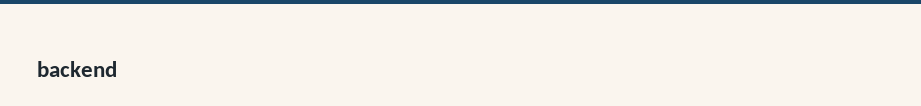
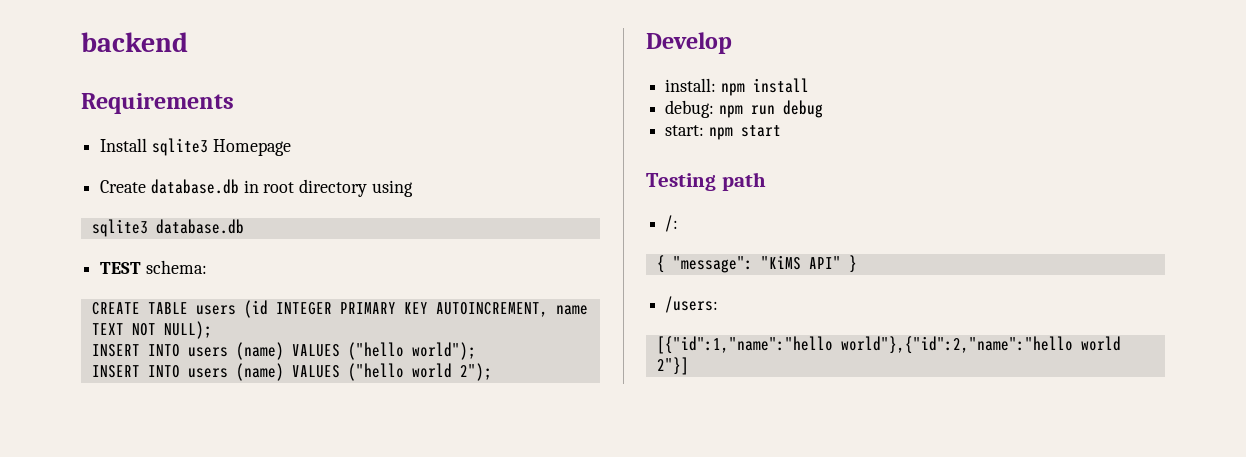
(117, 69) none -> [81,93,234,114] [100,138,291,156] [100,179,413,197] [91,219,244,237] [100,260,207,274] [91,300,588,318] [91,321,212,339] [91,342,476,360] [91,363,492,381] [646,32,732,54] [665,78,809,96] [665,100,823,118] [665,125,781,140] [646,172,766,191] [665,215,679,232] [656,255,857,273] [665,296,719,313] [656,336,1121,354] [656,357,689,375] // Requirements // Install sqlite3 Homepage // Create database.db in root directory using // sqlite3 database.db // TEST schema: // CREATE TABLE users (id INTEGER PRIMARY KEY AUTOINCREMENT, name TEXT NOT NULL); // INSERT INTO users (name) VALUES ("hello world"); // INSERT INTO users (name) VALUES ("hello world 2"); // Develop // install: npm install // debug: npm run debug // start: npm start // Testing path // /: // { "message": "KiMS API" } // /users: // [{"id":1,"name":"hello world"},{"id":2,"name":"hello world 2"}]

